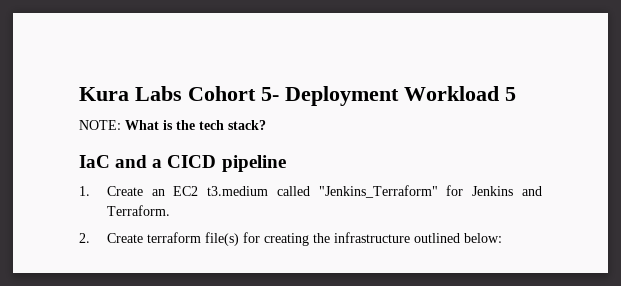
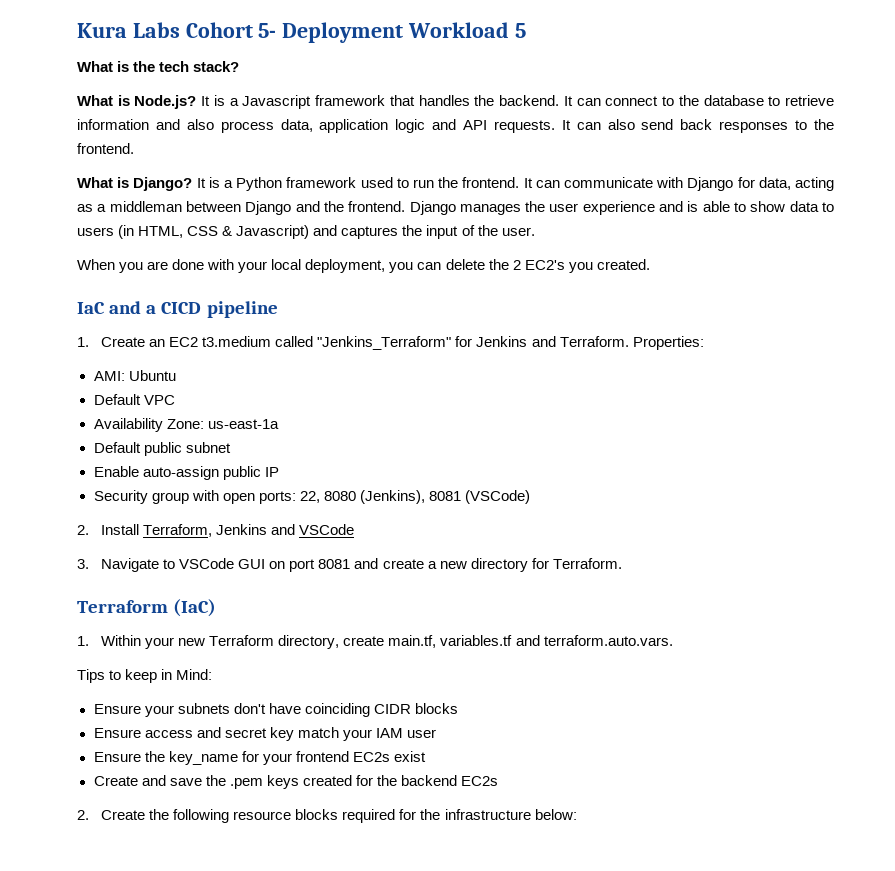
[79,120,121,130] NOTE: -> (526, 30) none
(266, 125) none -> [77,95,834,109] [77,119,834,133] [77,143,134,154] [77,177,835,191] [77,201,834,215] [77,225,535,239] [77,259,650,273] // What is Node.js? It is a Javascript framework that handles the backend. It can connect to the database to retrieve information and also process data, application logic and API requests. It can also send back responses to the frontend. // What is Django? It is a Python framework used to run the frontend. It can communicate with Django for data, acting as a middleman between Django and the frontend. Django manages the user experience and is able to show data to users (in HTML, CSS & Javascript) and captures the input of the user. // When you are done with your local deployment, you can delete the 2 EC2's you created.
[79,232,309,246] // 2. Create terraform file(s) for creating -> [632,336,704,350] [93,370,176,381] [93,394,175,405] [93,418,279,432] [93,442,231,456] [93,466,279,480] [93,490,530,504] [77,524,355,537] [77,558,622,572] [77,599,217,617] [77,635,673,649] [77,669,213,683] [93,703,458,717] [93,727,436,741] [93,751,426,765] [93,775,499,789] [77,809,417,823] Properties: // AMI: Ubuntu // Default VPC // Availability Zone: us-east-1a // Default public subnet // Enable auto-assign public IP // Security group with open ports: 22, 8080 (Jenkins), 8081 (VSCode) // 2. Install Terraform, Jenkins and VSCode // 3. Navigate to VSCode GUI on port 8081 and create a new directory for Terraform. // Terraform (IaC) // 1. Within your new Terraform directory, create main.tf, variables.tf and terraform.auto.vars. // Tips to keep in Mind: // Ensure your subnets don't have coinciding CIDR blocks // Ensure access and secret key match your IAM user // Ensure the key_name for your frontend EC2s exist // Create and save the .pem keys created for the backend EC2s // 2. Create the following resource blocks required for
[413,233,460,243] outlined -> (531, 814) none

